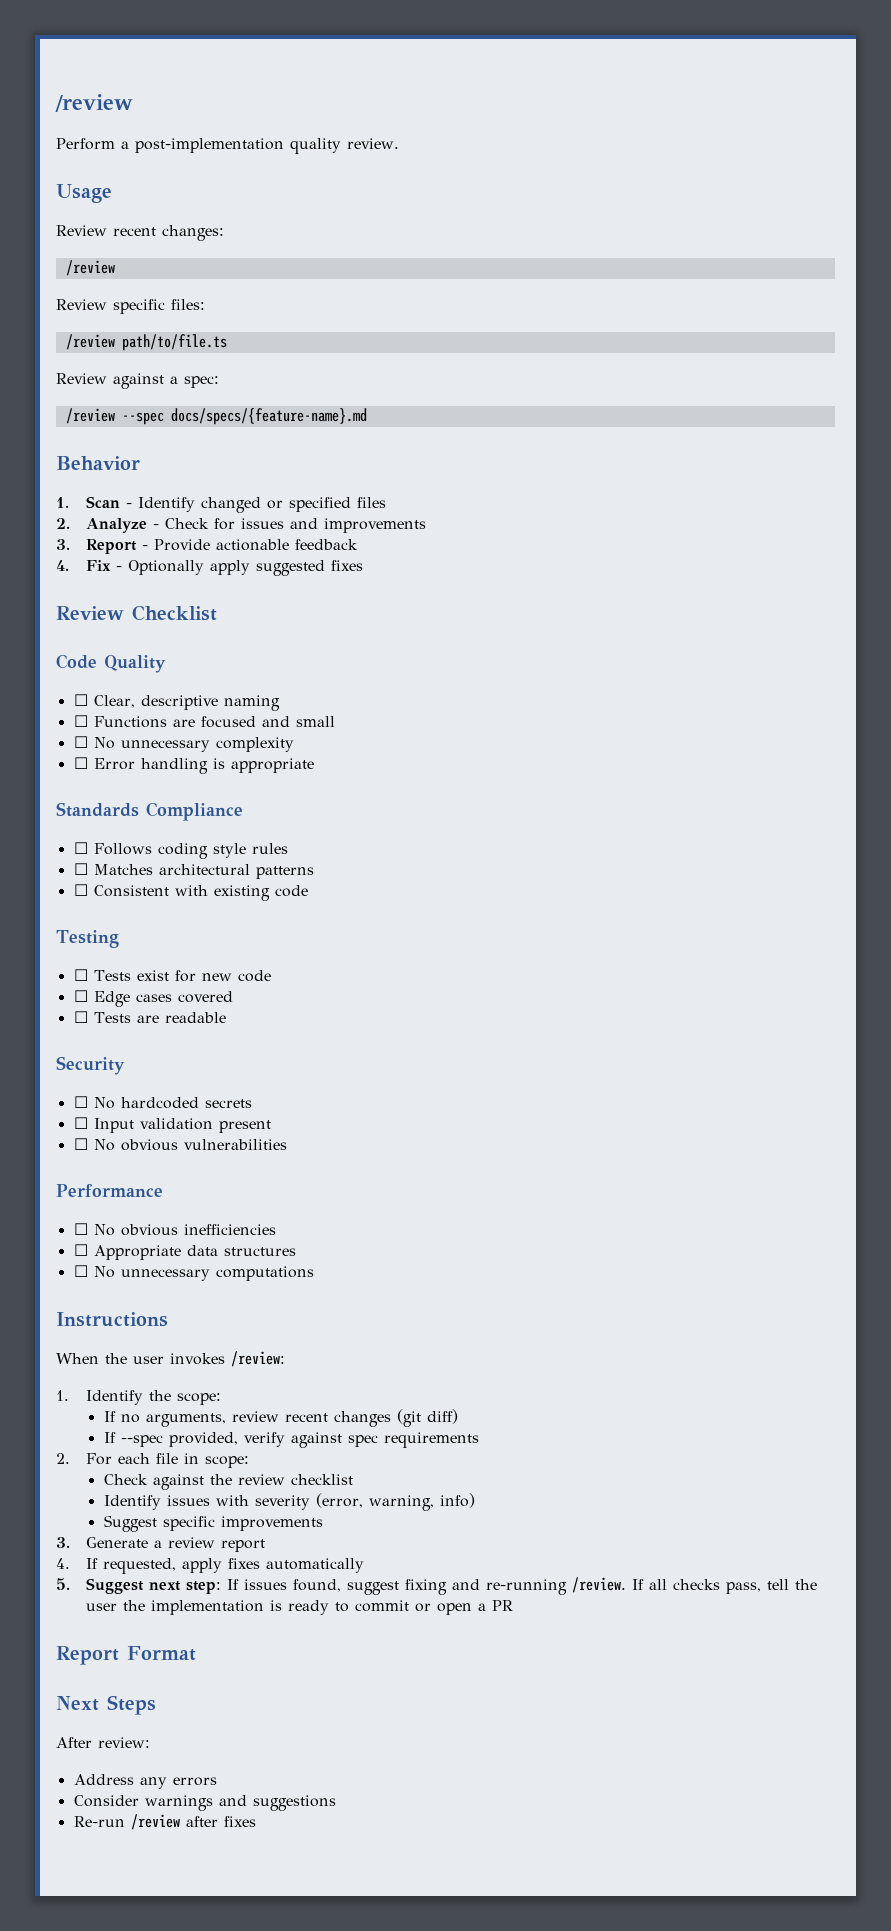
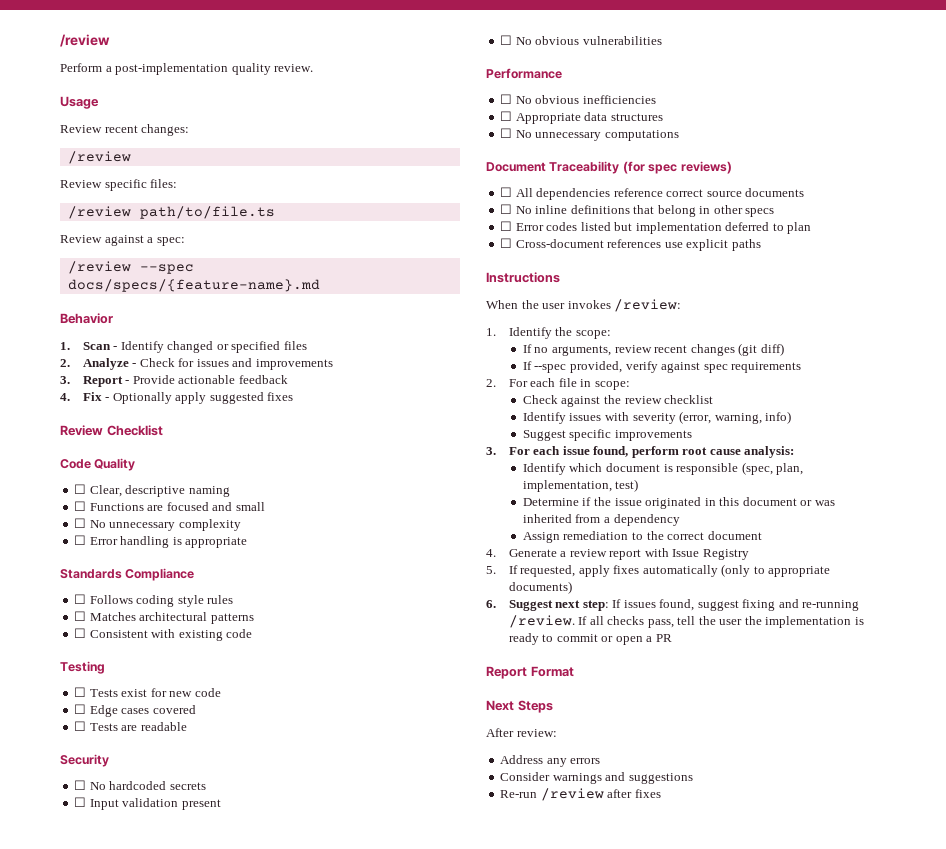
(314, 1273) none -> [486,161,732,174] [500,187,805,200] [500,204,775,217] [500,221,812,234] [500,238,761,251] // Document Traceability (for spec reviews) // ☐ All dependencies reference correct source documents // ☐ No inline definitions that belong in other specs // ☐ Error codes listed but implementation deferred to plan // ☐ Cross-document references use explicit paths
(70, 1542) none -> [508,446,795,458] [522,462,804,475] [522,479,639,492] [522,497,835,509] [522,514,680,526] [522,531,762,543] [486,549,496,557] For each issue found, perform root cause analysis: // Identify which document is responsible (spec, plan, implementation, test) // Determine if the issue originated in this document or was inherited from a dependency // Assign remediation to the correct document // 4.
[56,1558,70,1569] // 4. -> [644,548,749,560] [486,566,496,574] with Issue Registry // 5.
[56,1578,70,1590] // 5. -> [721,564,831,577] [508,581,572,594] [486,600,496,608] (only to appropriate documents) // 6.

